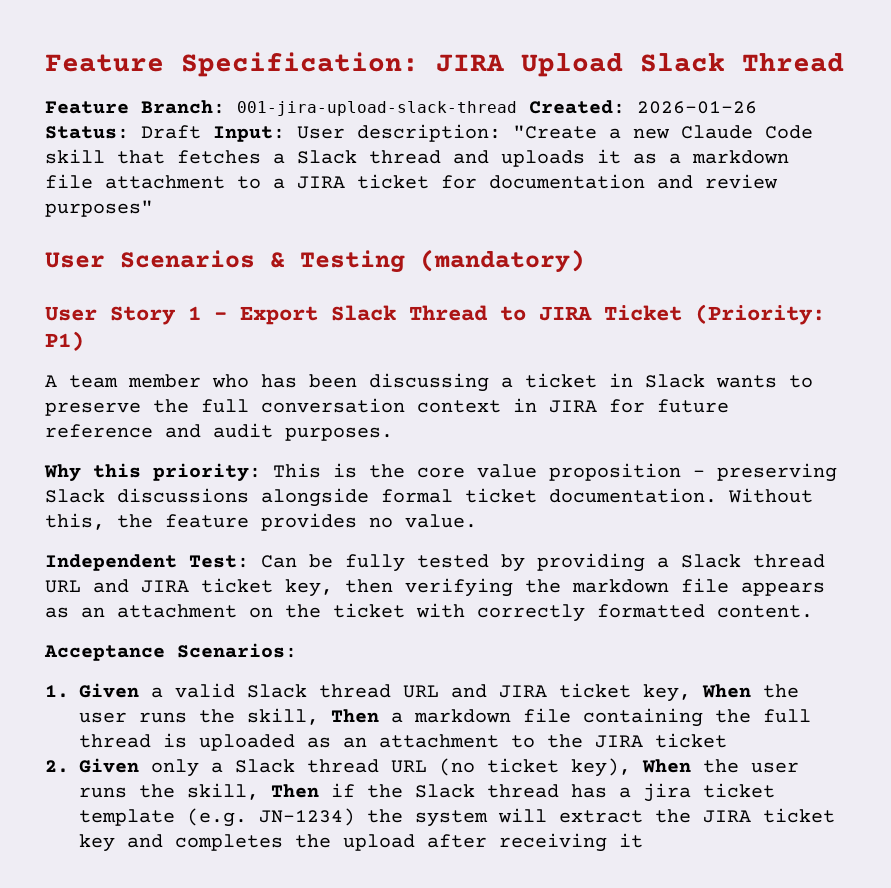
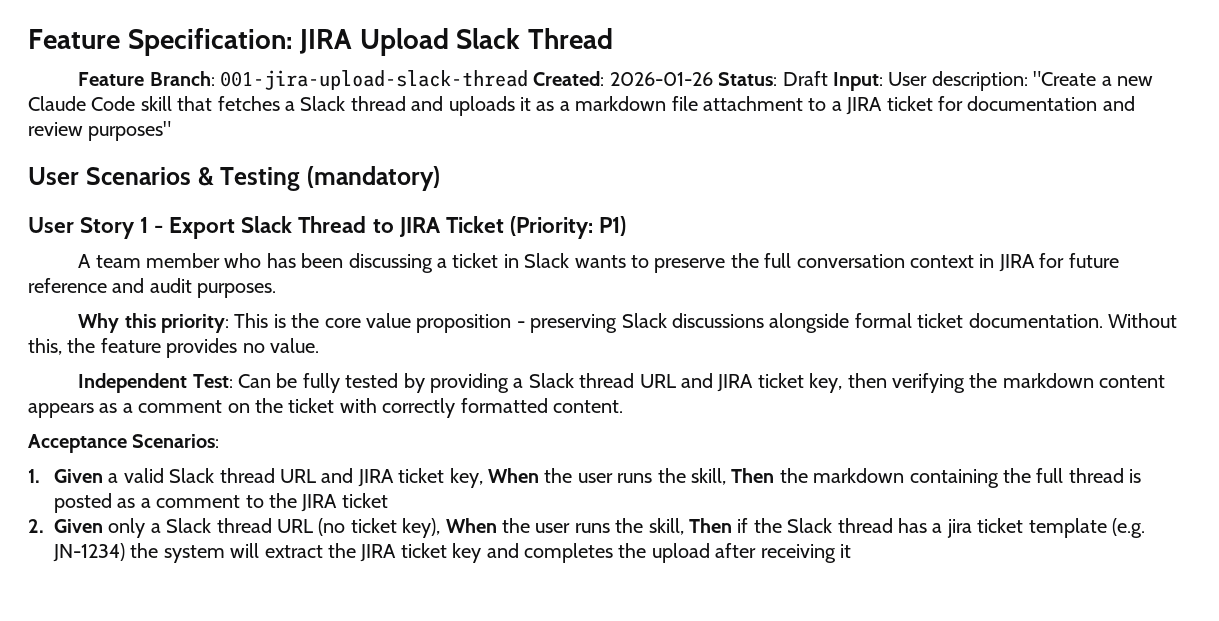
[681,578,729,593] file -> [1099,375,1166,388] content
[81,604,237,618] an attachment -> [122,400,223,413] a comment
[391,708,571,723] a markdown file -> [779,468,905,483] the markdown
[199,734,499,751] uploaded as an attachment -> [54,493,241,513] posted as a comment

